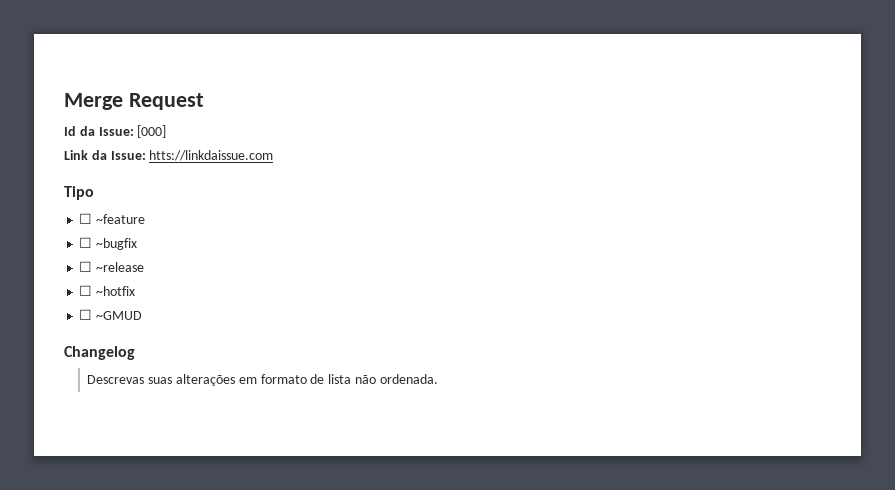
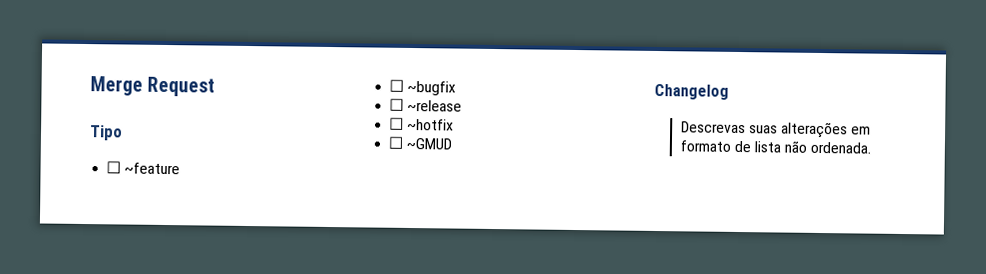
[64,125,167,138] [64,150,274,161] // Id da Issue: [000] // Link da Issue: htts://linkdaissue.com -> (216, 86) none

